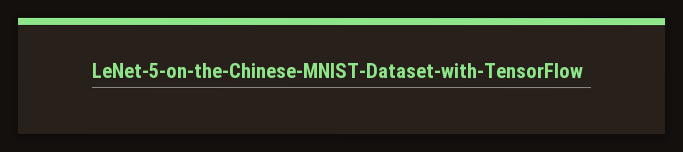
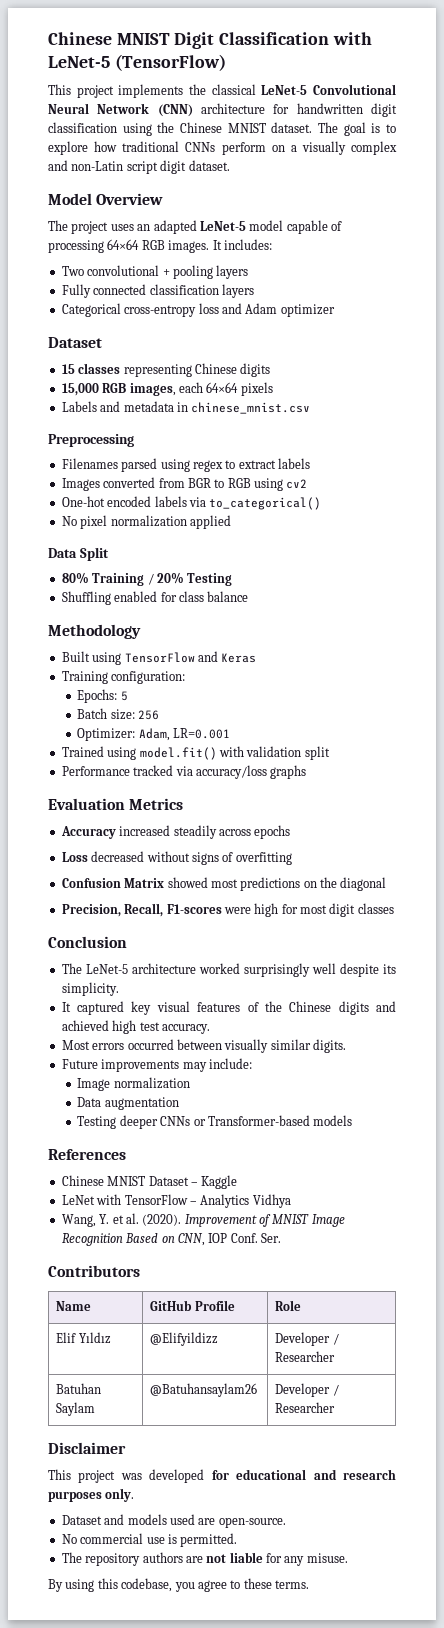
[91,62,584,79] LeNet-5-on-the-Chinese-MNIST-Dataset-with-TensorFlow -> [48,32,372,49] [48,54,226,71] [48,84,396,98] [48,103,397,117] [48,122,397,136] [48,141,397,155] [48,160,230,174] [48,193,164,205] [48,220,342,234] [48,239,272,253] [61,265,249,279] [61,284,254,298] [61,303,335,317] [48,337,102,348] [61,363,271,377] [61,382,273,396] [61,401,311,414] [48,434,134,447] [61,458,310,472] [61,477,308,491] [61,496,322,510] [61,515,231,529] [48,547,109,561] [61,572,233,586] [61,591,249,605] [48,624,141,639] [61,651,257,665] [61,671,186,684] [77,689,128,703] [77,708,160,720] [77,728,231,741] [61,746,330,760] [61,765,307,779] [48,798,184,810] [60,825,291,839] [61,851,292,865] [61,877,387,891] [61,903,394,917] [48,936,127,948] [61,963,396,977] [61,982,119,996] [61,1001,396,1015] [61,1020,210,1034] [61,1039,346,1053] [61,1058,252,1072] [77,1077,190,1091] [77,1097,179,1110] [77,1115,353,1129] [48,1149,126,1160] [61,1175,238,1189] [61,1194,291,1208] [61,1213,345,1227] [61,1233,281,1246] [48,1265,140,1277] [56,1301,92,1311] [150,1300,235,1311] [275,1300,302,1311] [56,1332,111,1344] [150,1332,219,1346] [275,1332,339,1346] [275,1351,336,1362] [56,1383,102,1394] [56,1402,96,1416] [150,1383,258,1397] [275,1383,339,1397] [275,1402,336,1413] [48,1442,126,1454] [48,1469,396,1483] [48,1488,135,1502] [61,1514,286,1528] [61,1533,238,1547] [61,1552,348,1566] [48,1578,309,1592] Chinese MNIST Digit Classification with LeNet-5 (TensorFlow) // This project implements the classical LeNet-5 Convolutional Neural Network (CNN) architecture for handwritten digit classification using the Chinese MNIST dataset. The goal is to explore how traditional CNNs perform on a visually complex and non-Latin script digit dataset. // Model Overview // The project uses an adapted LeNet-5 model capable of processing 64×64 RGB images. It includes: // Two convolutional + pooling layers // Fully connected classification layers // Categorical cross-entropy loss and Adam optimizer // Dataset // 15 classes representing Chinese digits // 15,000 RGB images, each 64×64 pixels // Labels and metadata in chinese_mnist.csv // Preprocessing // Filenames parsed using regex to extract labels // Images converted from BGR to RGB using cv2 // One-hot encoded labels via to_categorical() // No pixel normalization applied // Data Split // 80% Training / 20% Testing // Shuffling enabled for class balance // Methodology // Built using TensorFlow and Keras // Training configuration: // Epochs: 5 // Batch size: 256 // Optimizer: Adam, LR=0.001 // Trained using model.fit() with validation split // Performance tracked via accuracy/loss graphs // Evaluation Metrics // Accuracy increased steadily across epochs // Loss decreased without signs of overfitting // Confusion Matrix showed most predictions on the diagonal // Precision, Recall, F1-scores were high for most digit classes // Conclusion // The LeNet-5 architecture worked surprisingly well despite its simplicity. // It captured key visual features of the Chinese digits and achieved high test accuracy. // Most errors occurred between visually similar digits. // Future improvements may include: // Image normalization // Data augmentation // Testing deeper CNNs or Transformer-based models // References // Chinese MNIST Dataset – Kaggle // LeNet with TensorFlow – Analytics Vidhya // Wang, Y. et al. (2020). Improvement of MNIST Image Recognition Based on CNN, IOP Conf. Ser. // Contributors // Name | GitHub Profile | Role // Elif Yıldız | @Elifyildizz | Developer / Researcher // Batuhan Saylam | @Batuhansaylam26 | Developer / Researcher // Disclaimer // This project was developed for educational and research purposes only. // Dataset and models used are open-source. // No commercial use is permitted. // The repository authors are not liable for any misuse. // By using this codebase, you agree to these terms.

